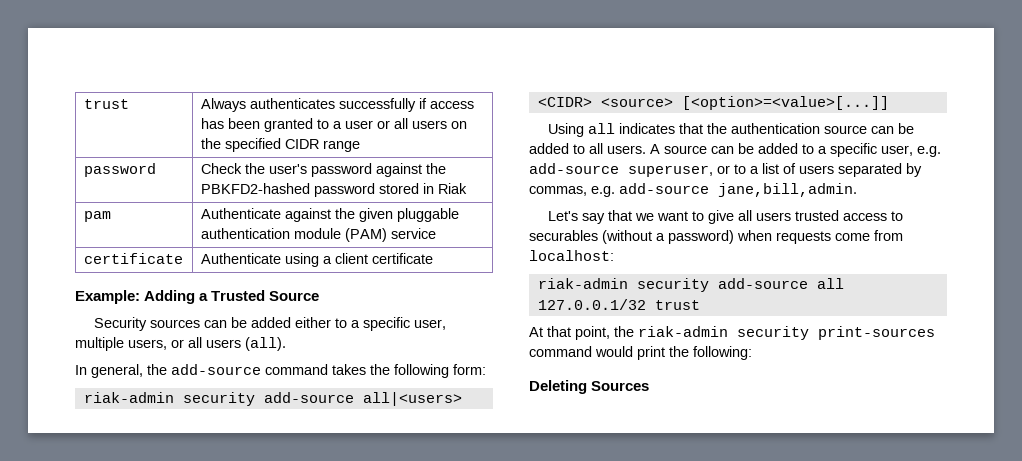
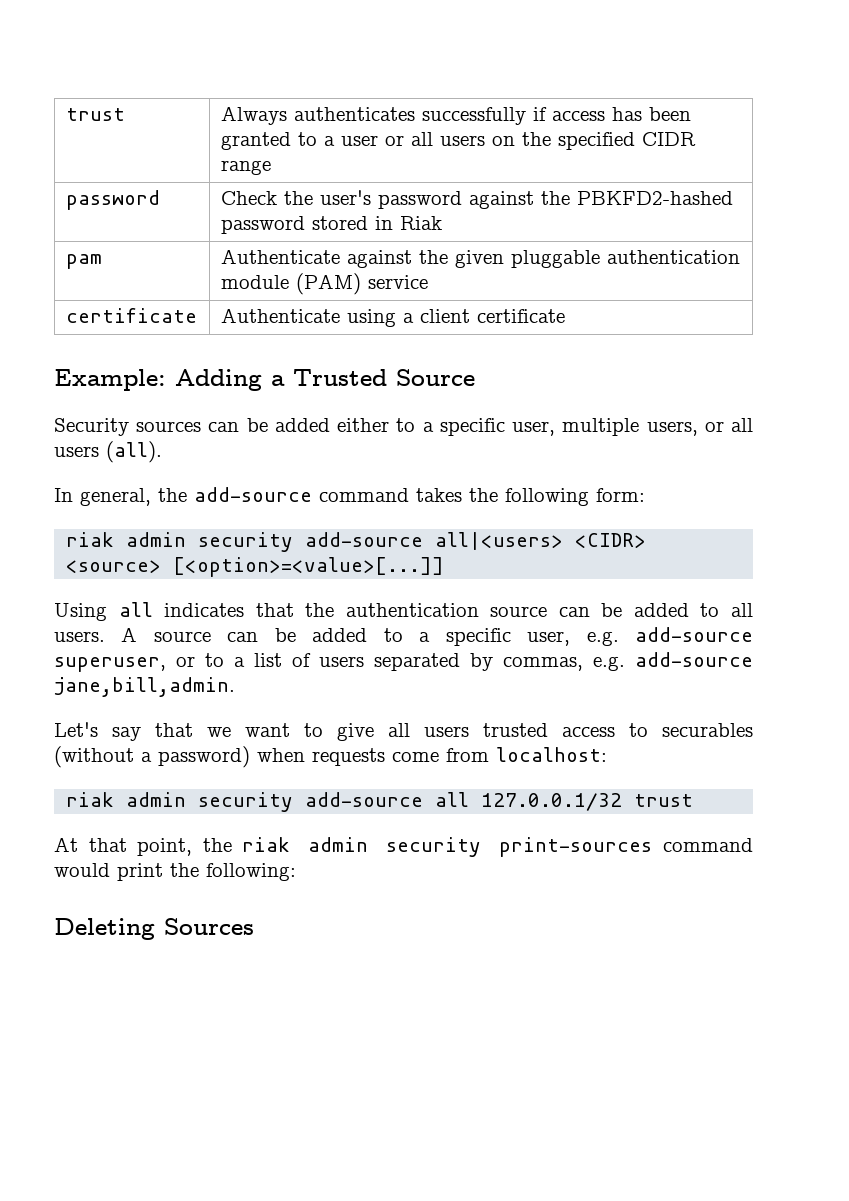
[83,392,174,403] riak-admin -> [66,532,187,547] riak admin
[537,278,628,289] riak-admin -> [66,792,187,807] riak admin
[638,326,728,337] riak-admin -> [242,837,369,852] riak admin

